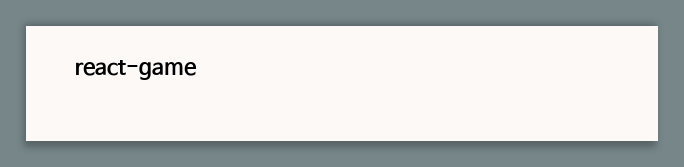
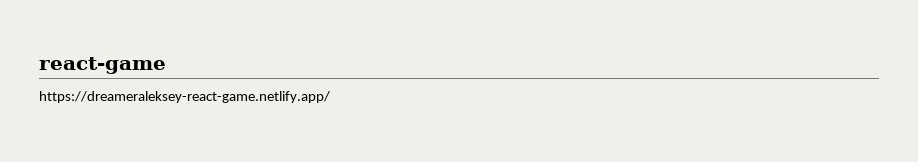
(197, 70) none -> [39,91,330,103] // https://dreameraleksey-react-game.netlify.app/

